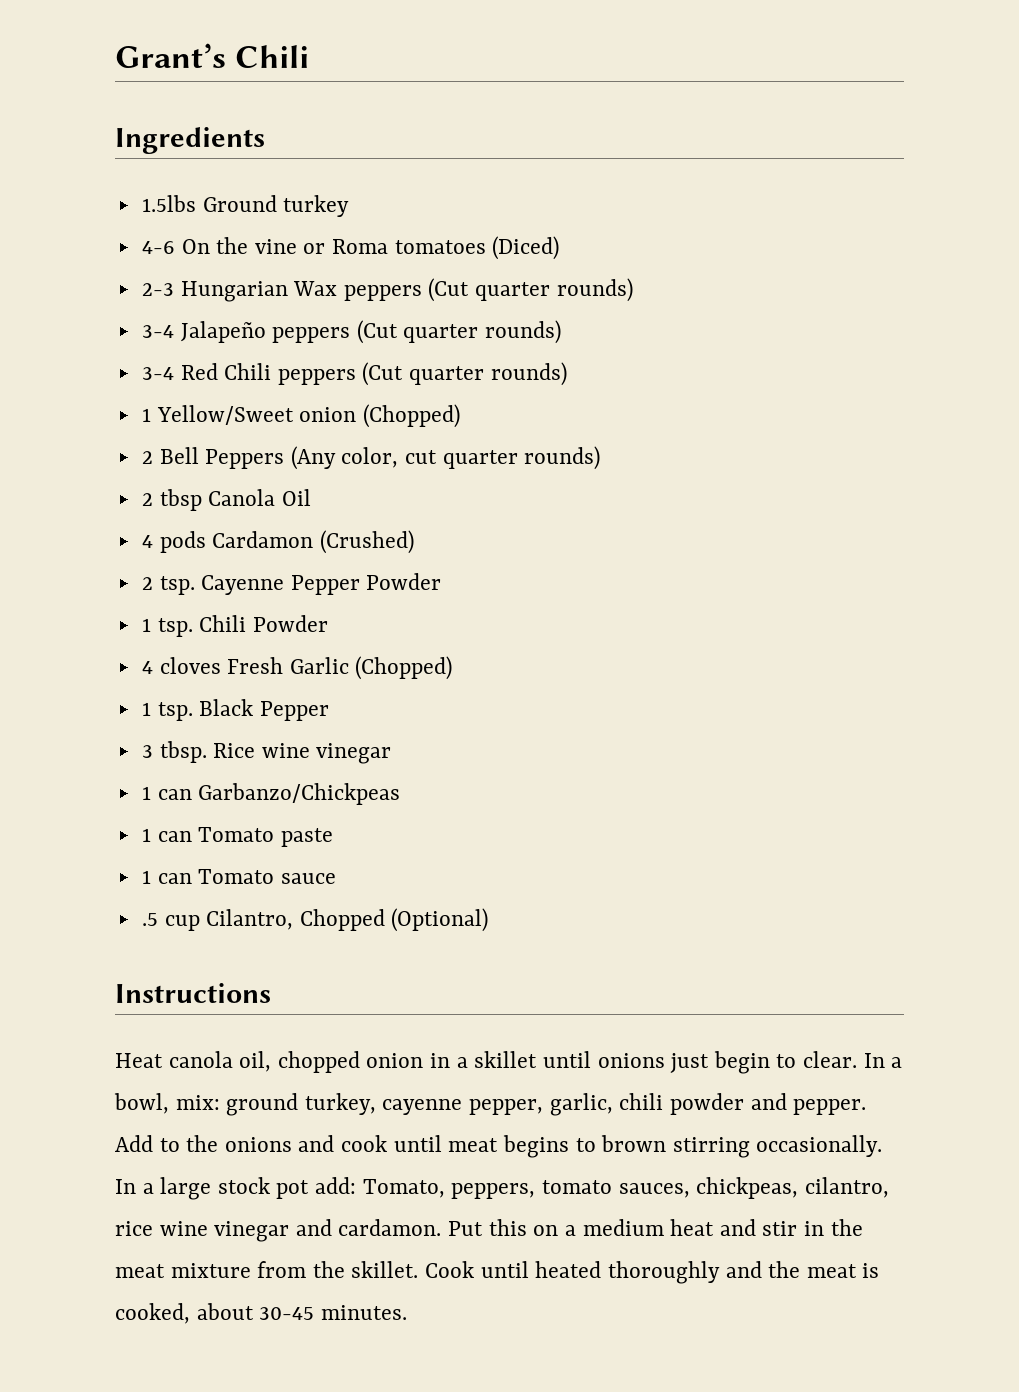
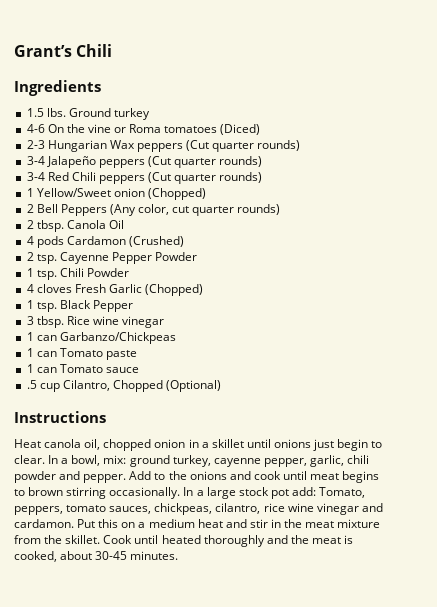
[141,195,196,212] 1.5lbs -> [26,108,66,117] 1.5 lbs.
[159,489,202,511] tbsp -> [36,220,64,232] tbsp.

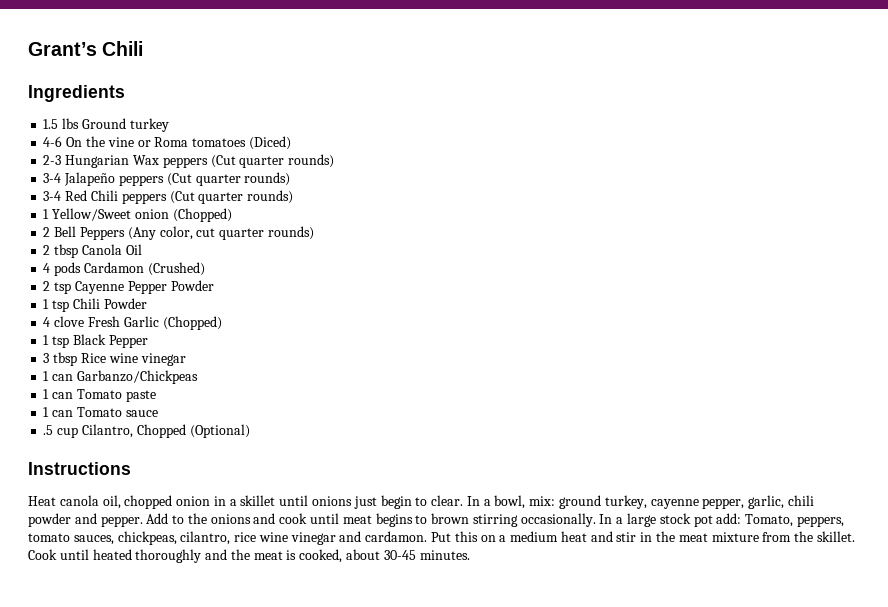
[46,108,66,117] lbs. -> [62,118,80,129] lbs
[36,220,64,232] tbsp. -> [54,244,79,258] tbsp
[36,254,57,264] tsp. -> [54,282,72,294] tsp
[36,270,57,280] tsp. -> [52,300,70,312] tsp
[36,284,72,293] cloves -> [54,316,85,327] clove
[36,302,57,312] tsp. -> [52,336,70,348] tsp
[36,316,64,328] tbsp. -> [53,352,78,366] tbsp

